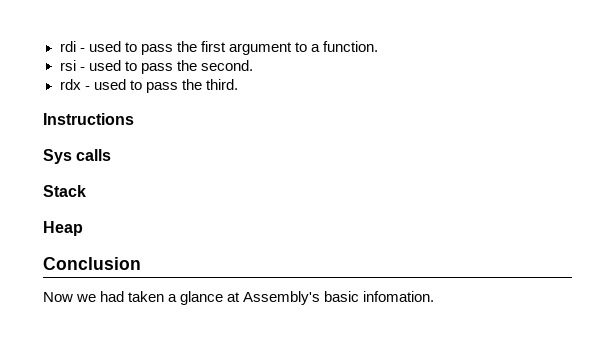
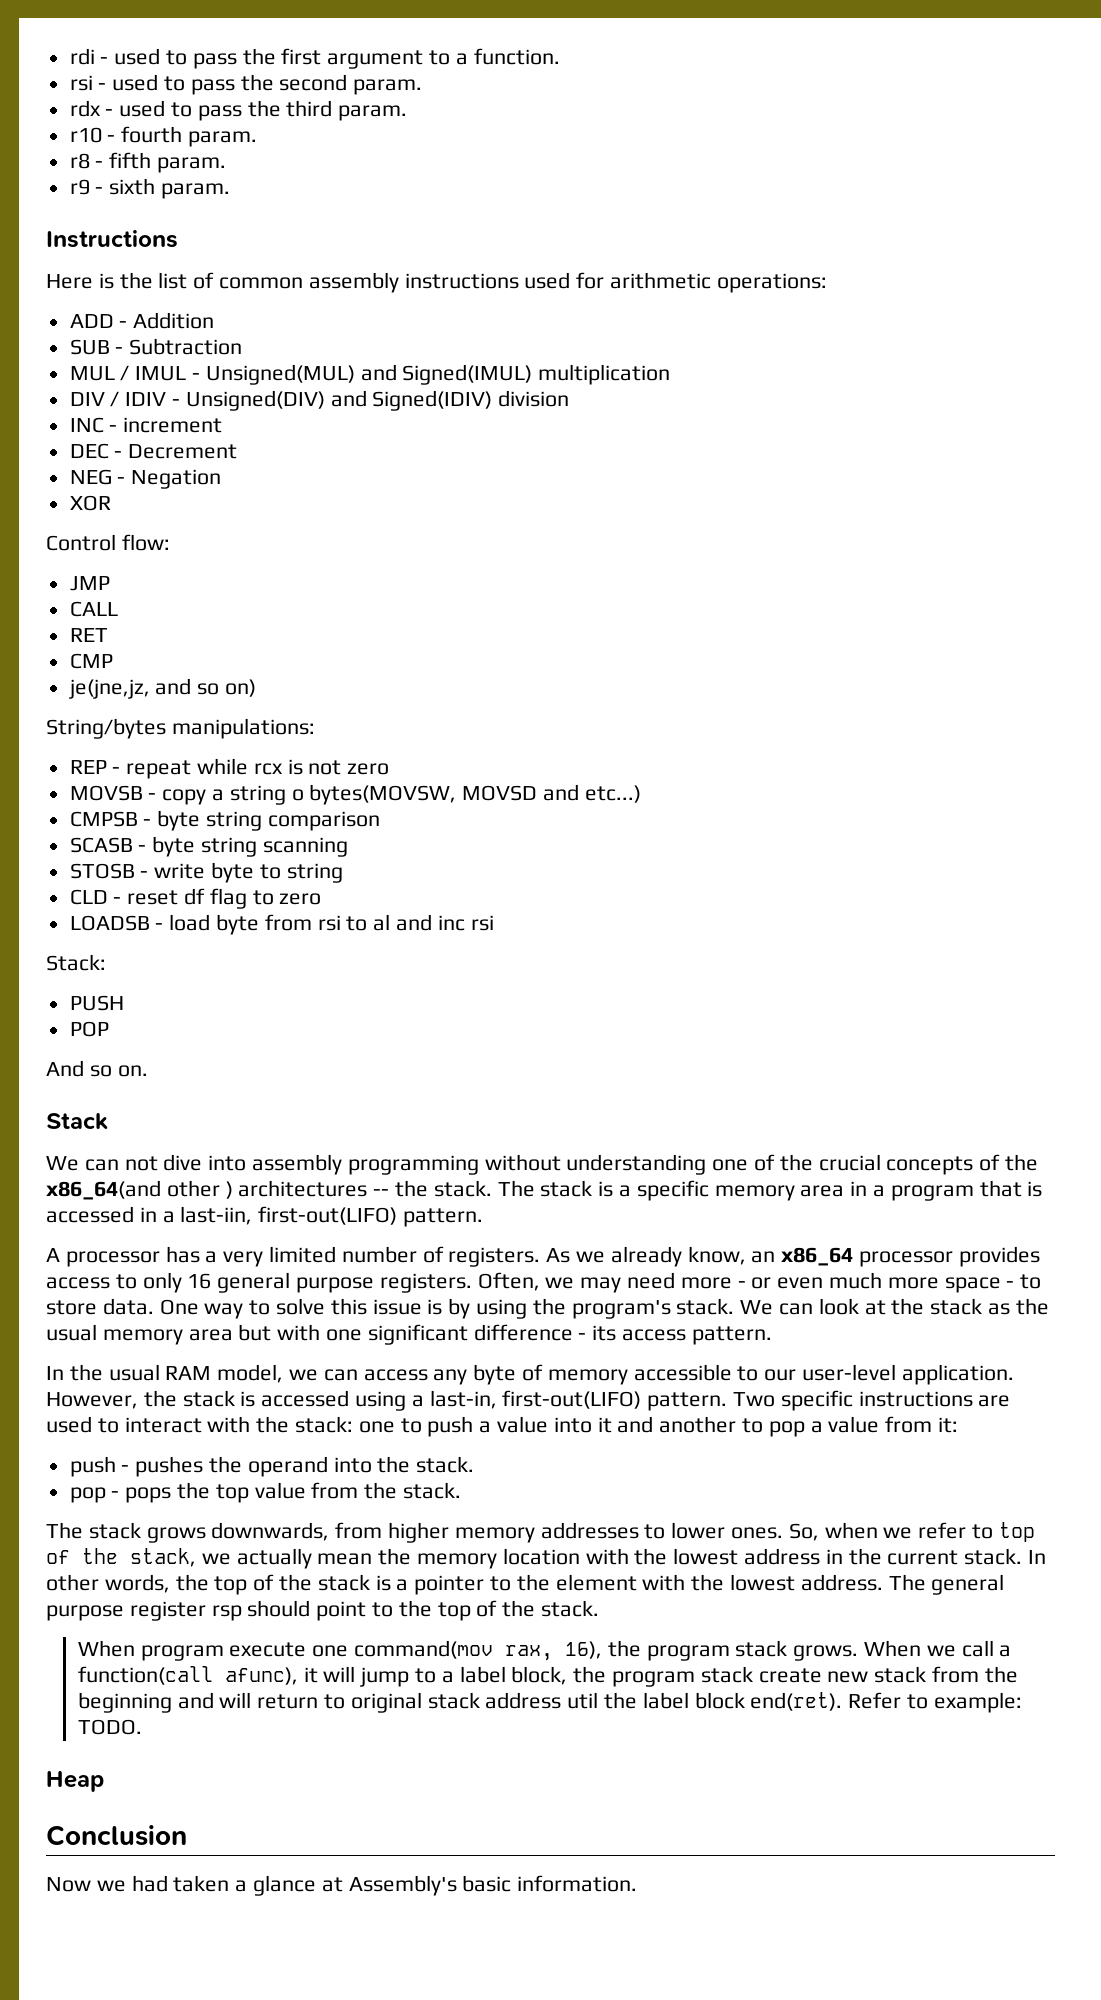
[200,60,253,71] second. -> [279,74,423,95] second param.
[205,79,238,90] [43,113,134,125] [43,149,112,164] [43,185,86,197] third. // Instructions // Sys calls // Stack -> [286,100,408,121] [69,126,258,147] [69,152,227,173] [69,178,231,199] [46,230,178,248] [46,272,827,293] [69,312,215,329] [69,338,243,355] [69,364,671,385] [69,390,570,411] [69,417,223,433] [69,443,238,459] [69,469,222,489] [69,495,111,511] [46,534,170,551] [69,576,110,591] [69,601,118,617] [69,628,108,642] [69,653,113,669] [68,678,257,699] [46,718,315,739] [69,758,390,779] [69,784,641,805] [69,810,380,831] [69,836,348,857] [69,862,343,883] [69,888,322,909] [69,914,494,935] [46,954,106,971] [69,995,124,1011] [69,1021,109,1037] [46,1060,148,1077] [46,1113,108,1130] [46,1154,1039,1175] [46,1180,1043,1201] [46,1206,484,1227] [46,1246,1040,1267] [46,1272,1042,1293] [46,1298,1049,1319] [46,1324,772,1345] [46,1364,1014,1385] [46,1390,1011,1411] [46,1416,959,1437] [69,1456,475,1477] [69,1482,462,1503] [46,1522,1035,1543] [46,1548,1047,1569] [46,1574,1005,1595] [46,1600,600,1621] [77,1640,1012,1661] [77,1666,1018,1687] [77,1692,1022,1713] [77,1719,142,1735] third param. // r10 - fourth param. // r8 - fifth param. // r9 - sixth param. // Instructions // Here is the list of common assembly instructions used for arithmetic operations: // ADD - Addition // SUB - Subtraction // MUL / IMUL - Unsigned(MUL) and Signed(IMUL) multiplication // DIV / IDIV - Unsigned(DIV) and Signed(IDIV) division // INC - increment // DEC - Decrement // NEG - Negation // XOR // Control flow: // JMP // CALL // RET // CMP // je(jne,jz, and so on) // String/bytes manipulations: // REP - repeat while rcx is not zero // MOVSB - copy a string o bytes(MOVSW, MOVSD and etc...) // CMPSB - byte string comparison // SCASB - byte string scanning // STOSB - write byte to string // CLD - reset df flag to zero // LOADSB - load byte from rsi to al and inc rsi // Stack: // PUSH // POP // And so on. // Stack // We can not dive into assembly programming without understanding one of the crucial concepts of the x86_64(and other ) architectures -- the stack. The stack is a specific memory area in a program that is accessed in a last-iin, first-out(LIFO) pattern. // A processor has a very limited number of registers. As we already know, an x86_64 processor provides access to only 16 general purpose registers. Often, we may need more - or even much more space - to store data. One way to solve this issue is by using the program's stack. We can look at the stack as the usual memory area but with one significant difference - its access pattern. // In the usual RAM model, we can access any byte of memory accessible to our user-level application. However, the stack is accessed using a last-in, first-out(LIFO) pattern. Two specific instructions are used to interact with the stack: one to push a value into it and another to pop a value from it: // push - pushes the operand into the stack. // pop - pops the top value from the stack. // The stack grows downwards, from higher memory addresses to lower ones. So, when we refer to top of the stack, we actually mean the memory location with the lowest address in the current stack. In other words, the top of the stack is a pointer to the element with the lowest address. The general purpose register rsp should point to the top of the stack. // When program execute one command(mov rax, 16), the program stack grows. When we call a function(call afunc), it will jump to a label block, the program stack create new stack from the beginning and will return to original stack address util the label block end(ret). Refer to example: TODO.
[363,291,435,302] infomation. -> [517,1875,638,1892] information.

